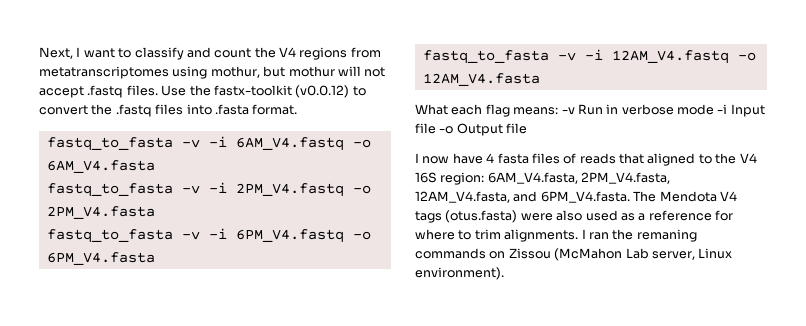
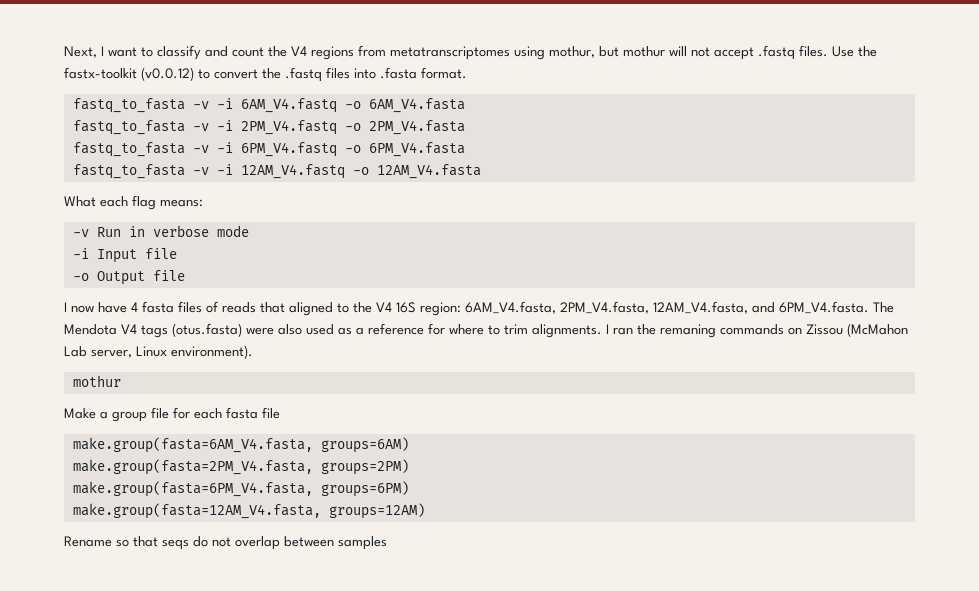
(559, 111) none -> (203, 203) //
(714, 109) none -> (249, 231) //
(436, 128) none -> (177, 253) //
(504, 273) none -> [72,375,121,387] [64,407,280,422] [72,437,409,453] [72,459,409,475] [72,481,409,497] [72,503,425,519] [64,536,387,550] // mothur // Make a group file for each fasta file // make.group(fasta=6AM_V4.fasta, groups=6AM) // make.group(fasta=2PM_V4.fasta, groups=2PM) // make.group(fasta=6PM_V4.fasta, groups=6PM) // make.group(fasta=12AM_V4.fasta, groups=12AM) // Rename so that seqs do not overlap between samples

